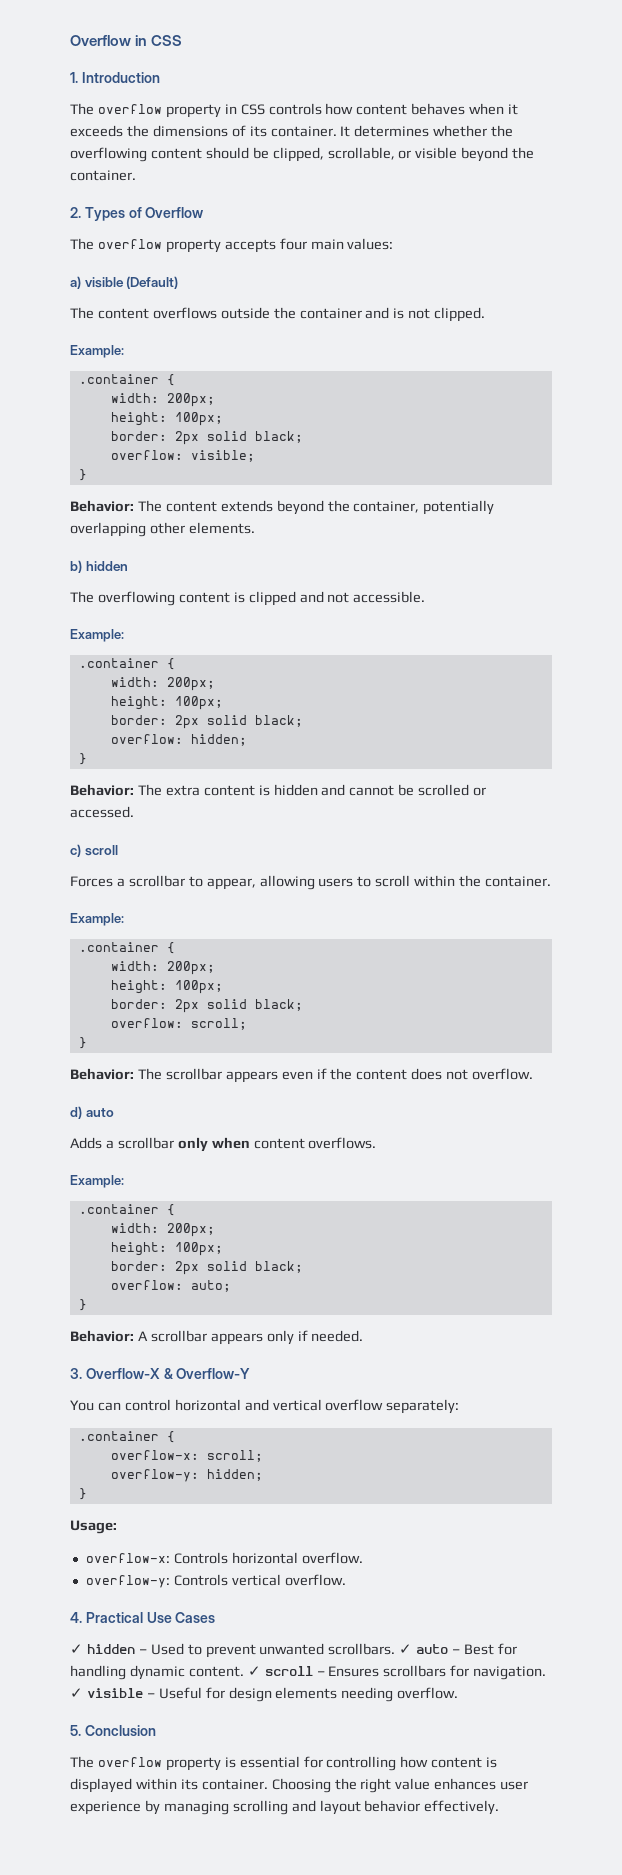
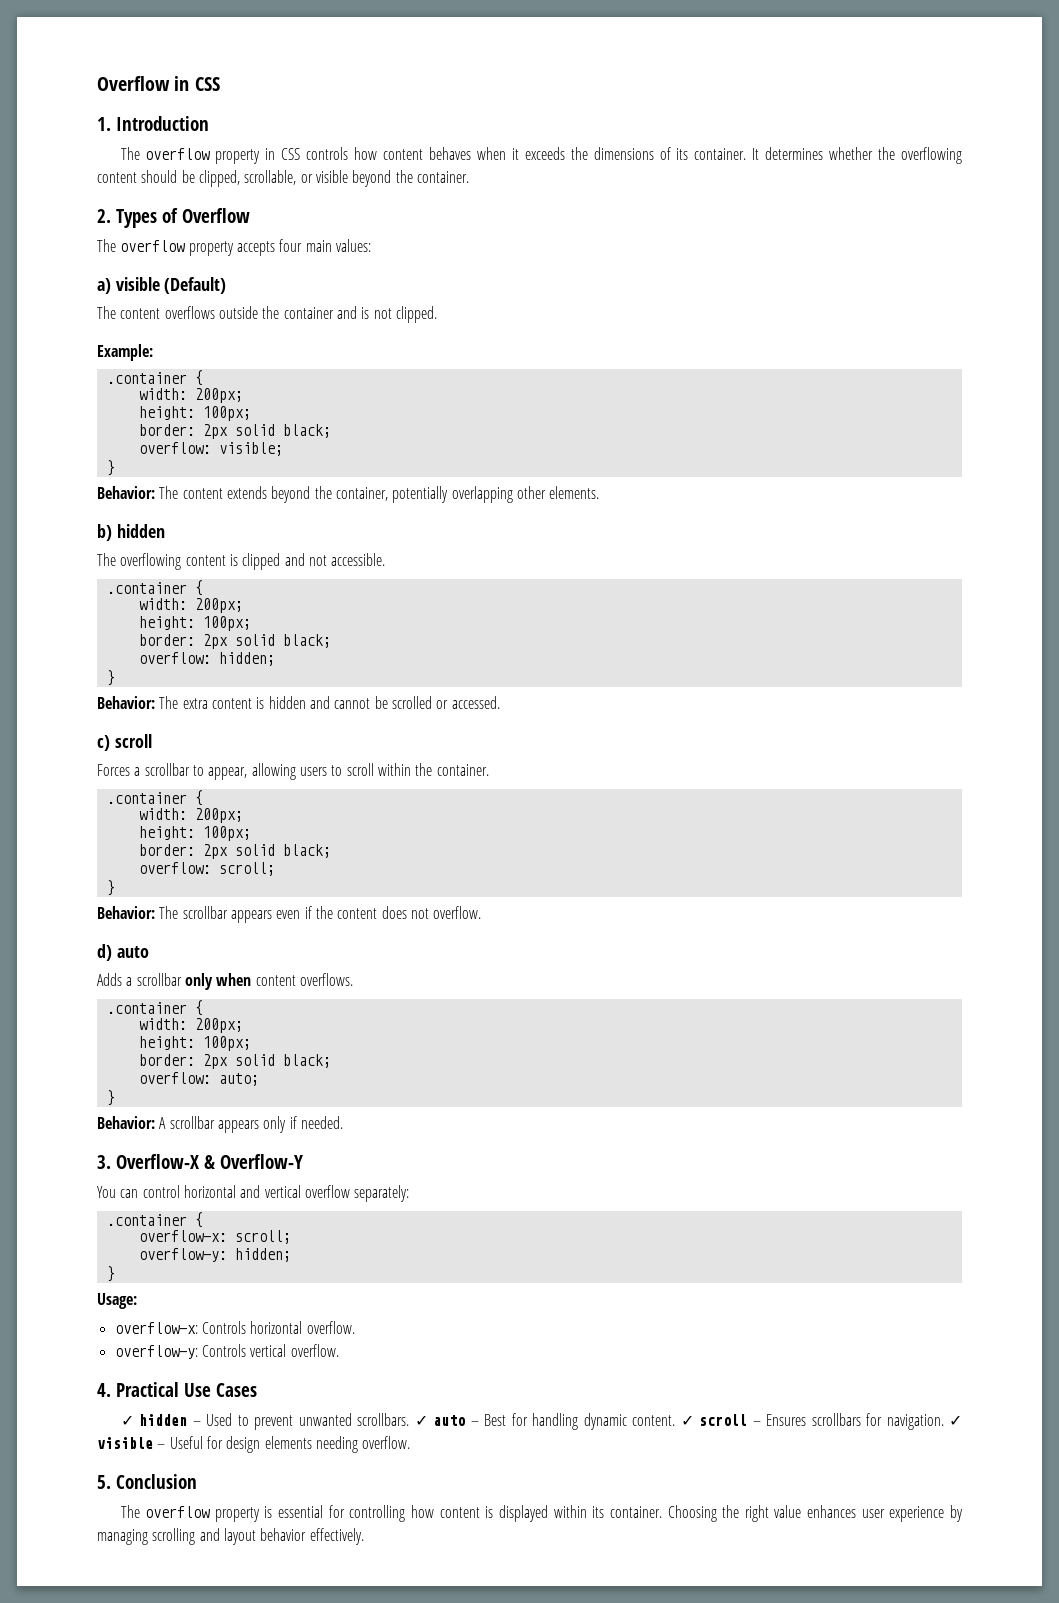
[70,629,124,642] // Example: -> (386, 559) none
[70,913,124,926] // Example: -> (489, 770) none
[70,1175,124,1188] // Example: -> (353, 979) none

